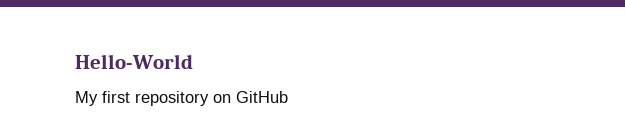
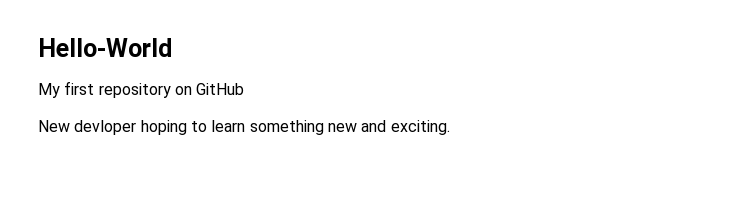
(288, 97) none -> [38,120,450,135] // New devloper hoping to learn something new and exciting.

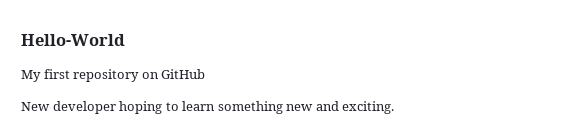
[74,120,137,135] devloper -> [52,101,116,114] developer

